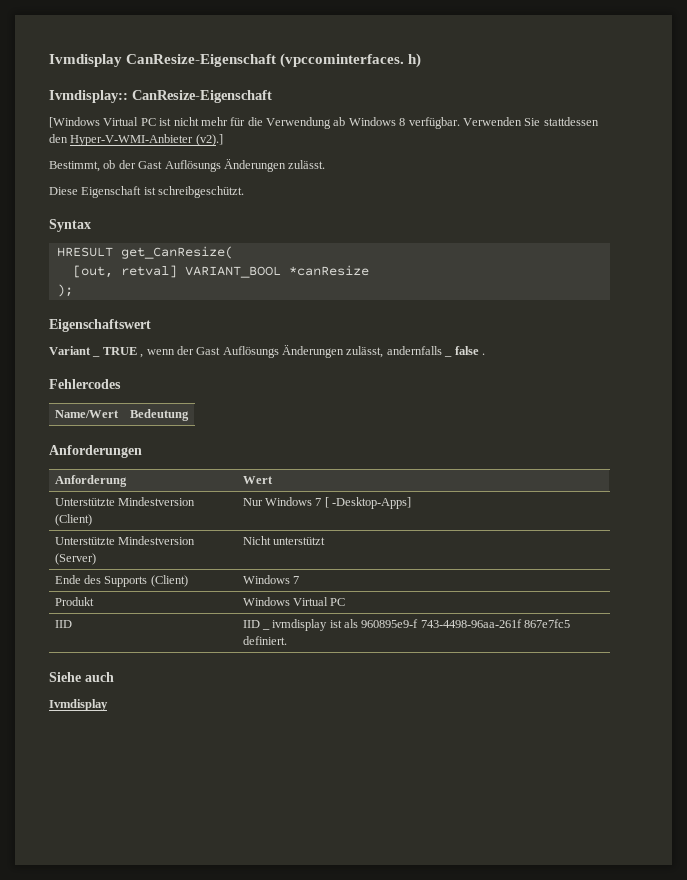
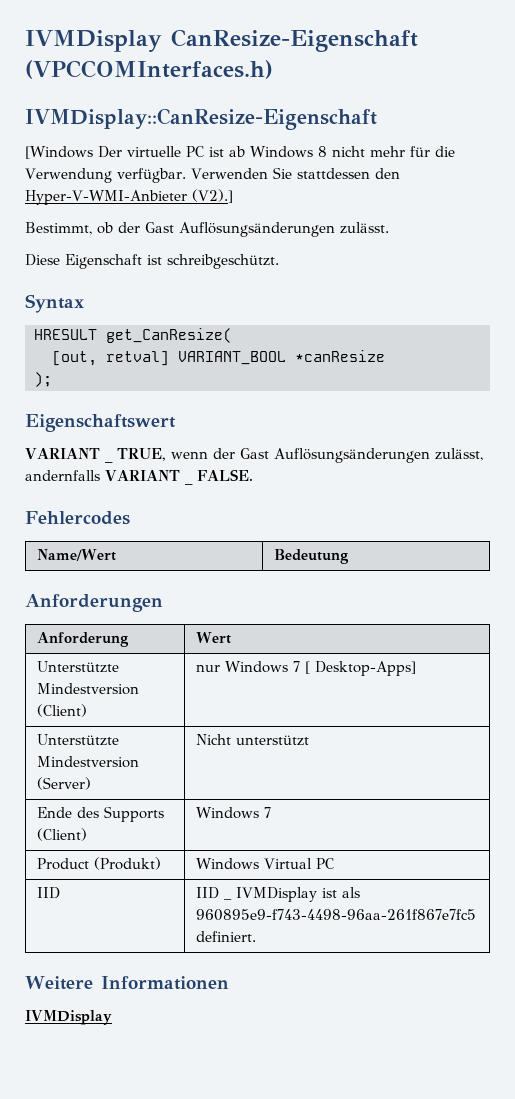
[49,53,422,68] [49,90,272,103] [49,117,172,128] Ivmdisplay CanResize-Eigenschaft (vpccominterfaces. h) // Ivmdisplay:: CanResize-Eigenschaft // [Windows Virtual PC ist -> [25,29,418,52] [25,60,273,79] [25,108,377,130] [25,146,327,159] IVMDisplay CanResize-Eigenschaft (VPCCOMInterfaces.h) // IVMDisplay::CanResize-Eigenschaft // [Windows Der virtuelle PC ist ab Windows 8
[333,117,406,126] ab Windows 8 -> (112, 175) none
[195,134,223,146] (v2).] -> [192,189,233,203] (V2).]
[164,159,286,172] Auflösungs Änderungen -> [179,222,335,237] Auflösungsänderungen
[49,346,91,355] [92,355,101,357] [102,345,442,358] [444,355,453,357] [454,346,485,355] Variant _ TRUE , wenn der Gast Auflösungs Änderungen zulässt, andernfalls _ false . -> [25,448,100,459] [104,448,483,463] [25,470,180,481] [184,481,193,485] [196,469,253,481] VARIANT _ TRUE, wenn der Gast Auflösungsänderungen zulässt, andernfalls VARIANT _ FALSE.
[242,498,263,506] Nur -> [195,664,220,672] nur
[332,497,412,509] -Desktop-Apps] -> [314,661,416,676] Desktop-Apps]
[54,597,94,606] Produkt -> [36,857,161,870] Product (Produkt)
[272,619,328,631] ivmdisplay -> [235,887,317,902] IVMDisplay
[361,619,571,628] [242,636,287,645] [49,672,114,682] [49,699,108,711] 960895e9-f 743-4498-96aa-261f 867e7fc5 definiert. // Siehe auch // Ivmdisplay -> [195,909,476,921] [195,931,256,942] [25,976,229,990] [25,1010,112,1025] 960895e9-f743-4498-96aa-261f867e7fc5 definiert. // Weitere Informationen // IVMDisplay

